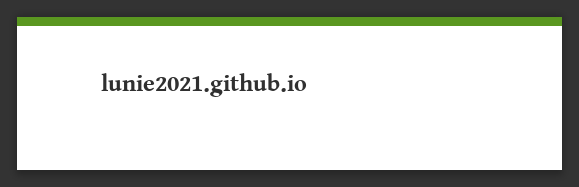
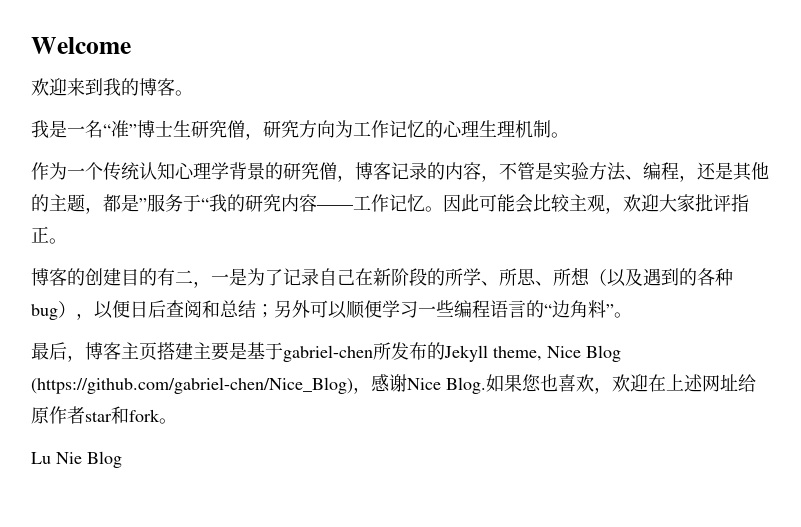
[101,73,307,97] lunie2021.github.io -> [31,37,131,54] [31,78,193,96] [31,120,569,140] [31,162,769,182] [31,194,749,214] [31,226,67,244] [31,267,733,288] [31,300,632,320] [31,342,621,362] [31,374,756,394] [31,406,177,424] [31,451,122,468] Welcome // 欢迎来到我的博客。 // 我是一名“准”博士生研究僧，研究方向为工作记忆的心理生理机制。 // 作为一个传统认知心理学背景的研究僧，博客记录的内容，不管是实验方法、编程，还是其他的主题，都是”服务于“我的研究内容——工作记忆。因此可能会比较主观，欢迎大家批评指正。 // 博客的创建目的有二，一是为了记录自己在新阶段的所学、所思、所想（以及遇到的各种bug），以便日后查阅和总结；另外可以顺便学习一些编程语言的“边角料”。 // 最后，博客主页搭建主要是基于gabriel-chen所发布的Jekyll theme, Nice Blog (https://github.com/gabriel-chen/Nice_Blog)，感谢Nice Blog.如果您也喜欢，欢迎在上述网址给原作者star和fork。 // Lu Nie Blog

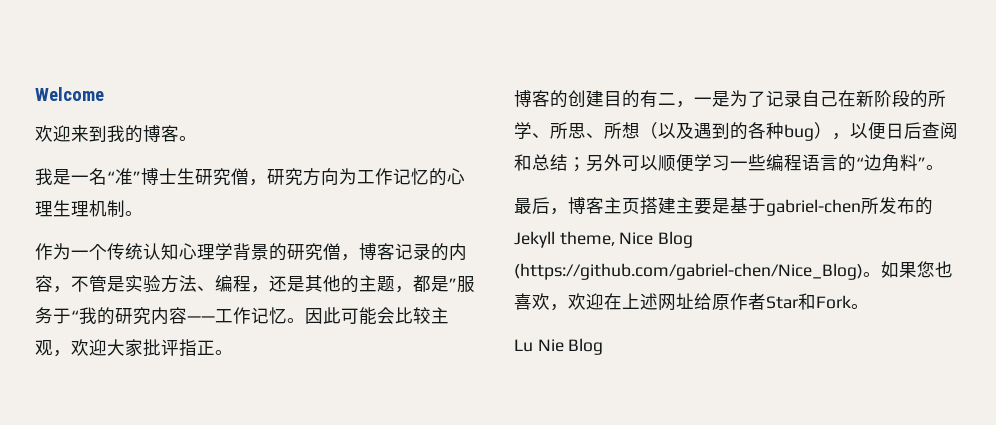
[353,374,486,394] ，感谢Nice Blog. -> [863,272,881,277] 。
[85,406,160,424] star和fork -> [766,293,851,310] Star和Fork

